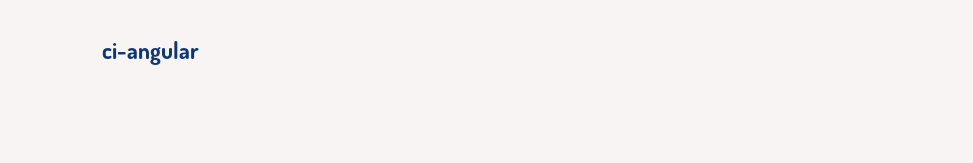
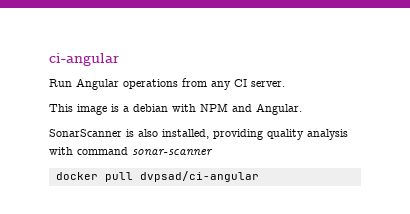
(199, 53) none -> [49,78,285,90] [49,103,302,115] [49,129,348,140] [49,147,213,156] [55,171,259,182] // Run Angular operations from any CI server. // This image is a debian with NPM and Angular. // SonarScanner is also installed, providing quality analysis with command sonar-scanner // docker pull dvpsad/ci-angular

